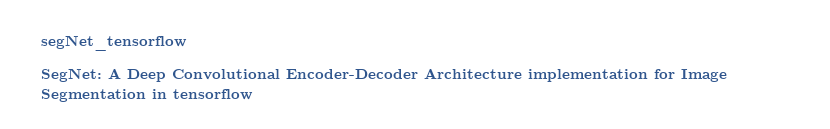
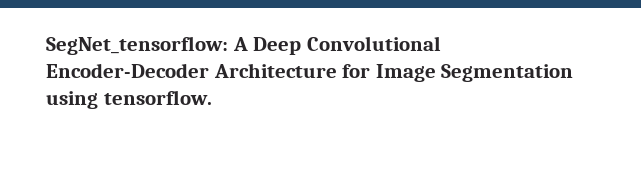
[41,35,187,51] [41,68,102,82] segNet_tensorflow // SegNet: -> [46,36,228,55] SegNet_tensorflow:
[528,69,648,82] implementation -> (337, 70) none
[152,89,253,100] in tensorflow -> [46,90,212,109] using tensorflow.

